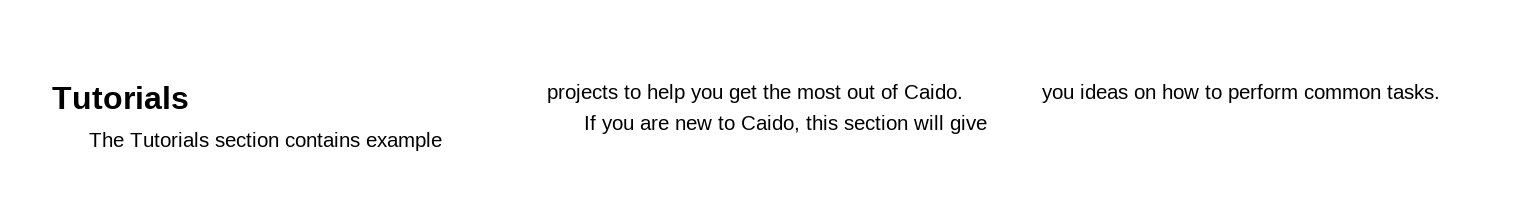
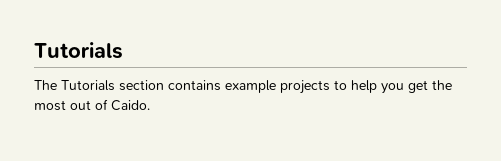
[584,115,988,134] [1042,84,1440,103] // If you are new to Caido, this section will give you ideas on how to perform common tasks. -> (150, 105) none

